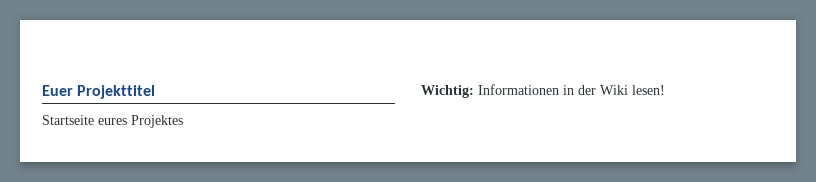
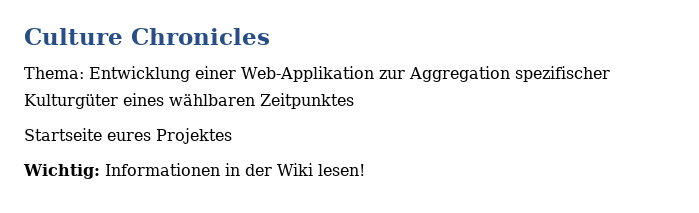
[42,85,156,99] Euer Projekttitel -> [24,28,270,45] [24,66,610,82] [24,93,354,109] Culture Chronicles // Thema: Entwicklung einer Web-Applikation zur Aggregation spezifischer Kulturgüter eines wählbaren Zeitpunktes

